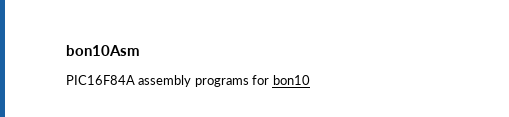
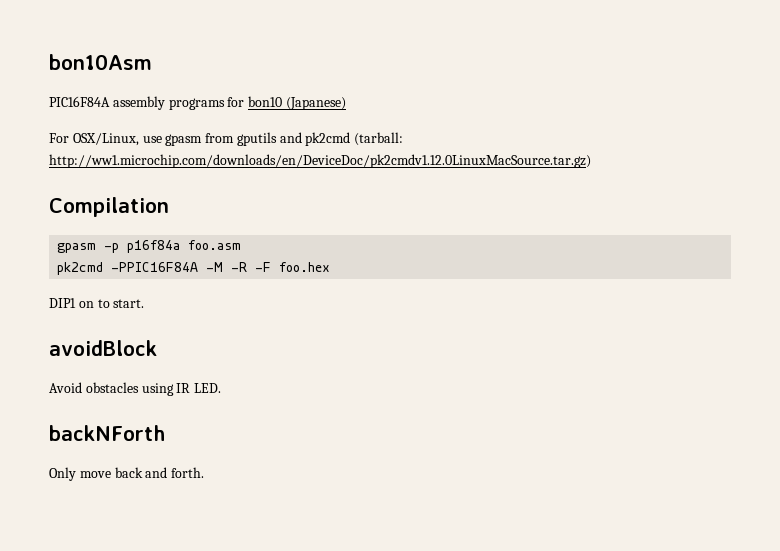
(310, 80) none -> [285,97,346,110] [49,132,404,146] [49,154,591,168] [49,197,169,217] [57,240,242,253] [57,262,331,275] [49,298,145,308] [49,340,157,356] [49,382,222,396] [49,425,165,441] [49,467,205,481] (Japanese) // For OSX/Linux, use gpasm from gputils and pk2cmd (tarball: http://ww1.microchip.com/downloads/en/DeviceDoc/pk2cmdv1.12.0LinuxMacSource.tar.gz) // Compilation // gpasm -p p16f84a foo.asm // pk2cmd -PPIC16F84A -M -R -F foo.hex // DIP1 on to start. // avoidBlock // Avoid obstacles using IR LED. // backNForth // Only move back and forth.

